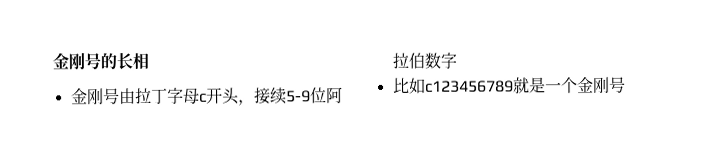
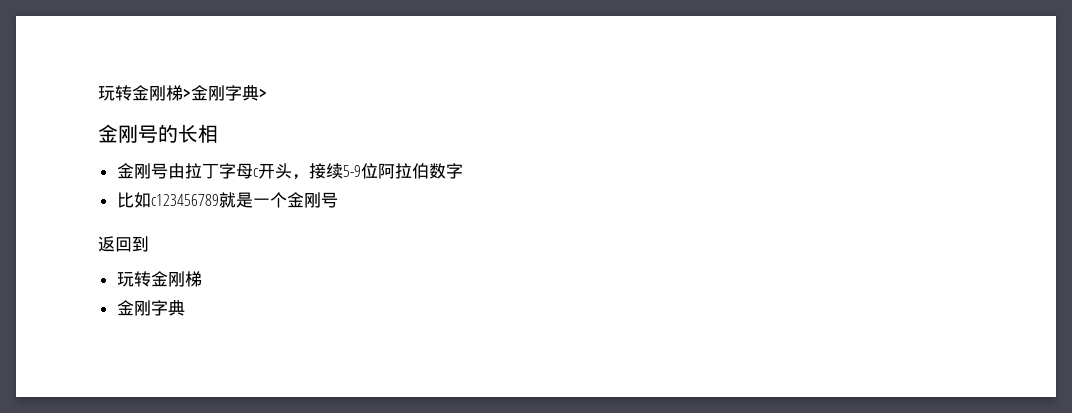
(52, 61) none -> [98,85,267,101] 玩转金刚梯>金刚字典> //
(626, 84) none -> [98,236,149,252] [116,271,202,287] [116,300,185,316] // 返回到 // 玩转金刚梯 // 金刚字典

